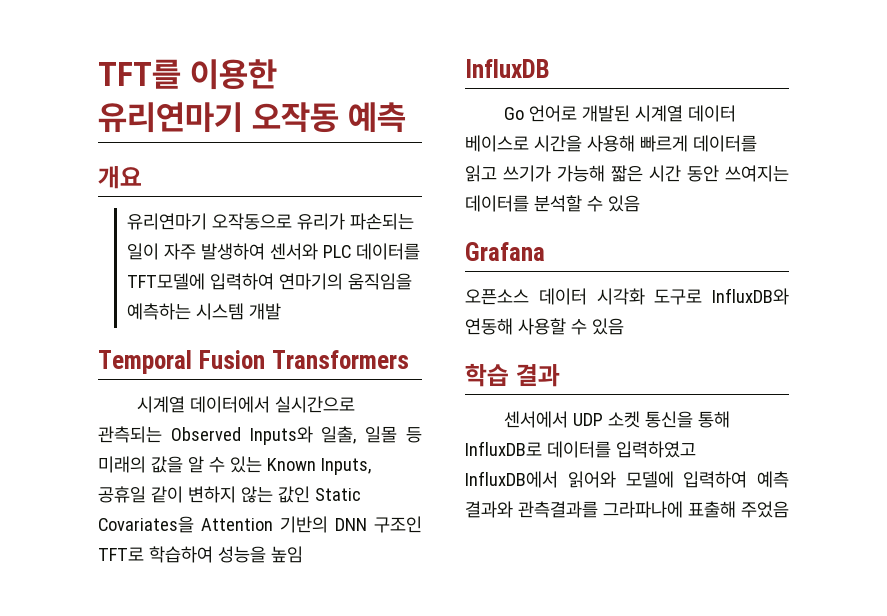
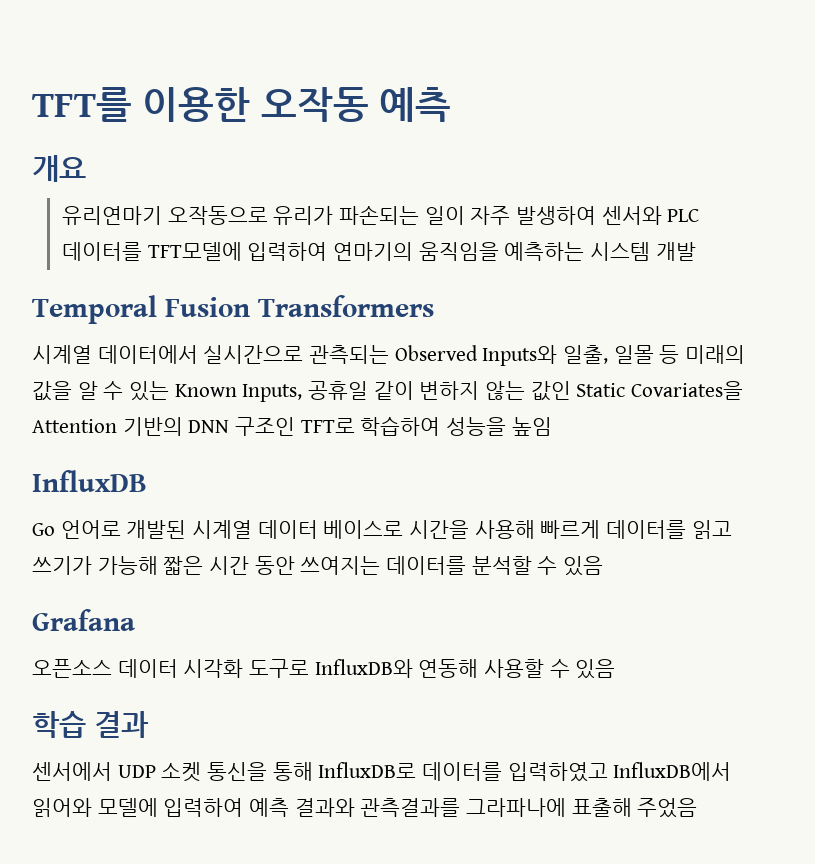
[98,102,243,133] 유리연마기 -> (251, 104) none

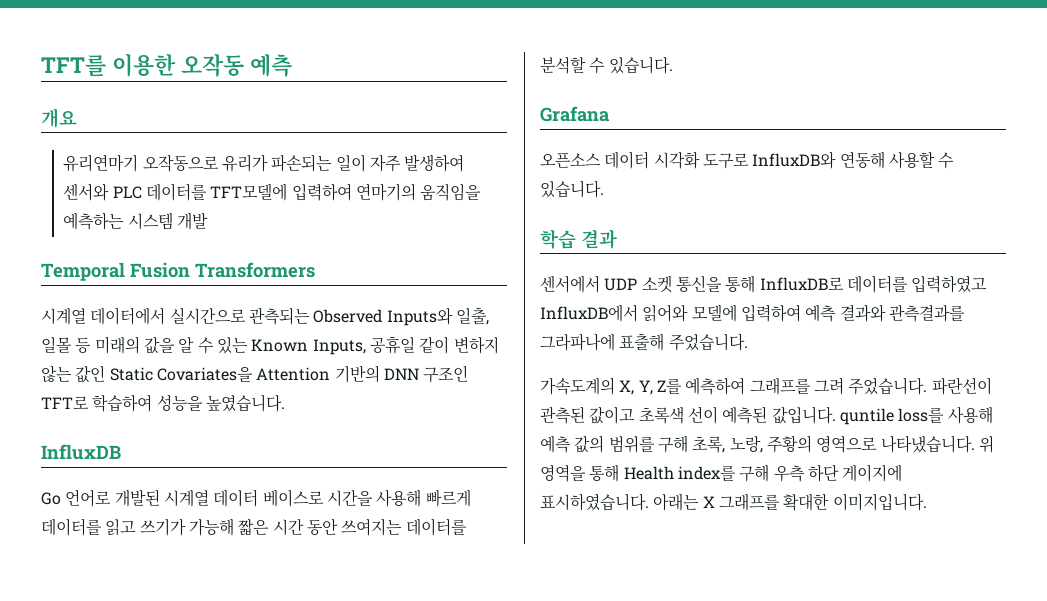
[511,417,552,436] 높임 -> [205,394,285,412] 높였습니다.
[563,556,604,576] 있음 -> [608,56,673,74] 있습니다.
[575,659,616,679] 있음 -> [540,180,604,198] 있습니다.
[637,798,698,818] 주었음 -> [668,333,748,351] [540,377,992,395] [540,406,993,425] [540,435,994,453] [540,464,903,482] [540,493,927,511] 주었습니다. // 가속도계의 X, Y, Z를 예측하여 그래프를 그려 주었습니다. 파란선이 관측된 값이고 초록색 선이 예측된 값입니다. quntile loss를 사용해 예측 값의 범위를 구해 초록, 노랑, 주황의 영역으로 나타냈습니다. 위 영역을 통해 Health index를 구해 우측 하단 게이지에 표시하였습니다. 아래는 X 그래프를 확대한 이미지입니다.

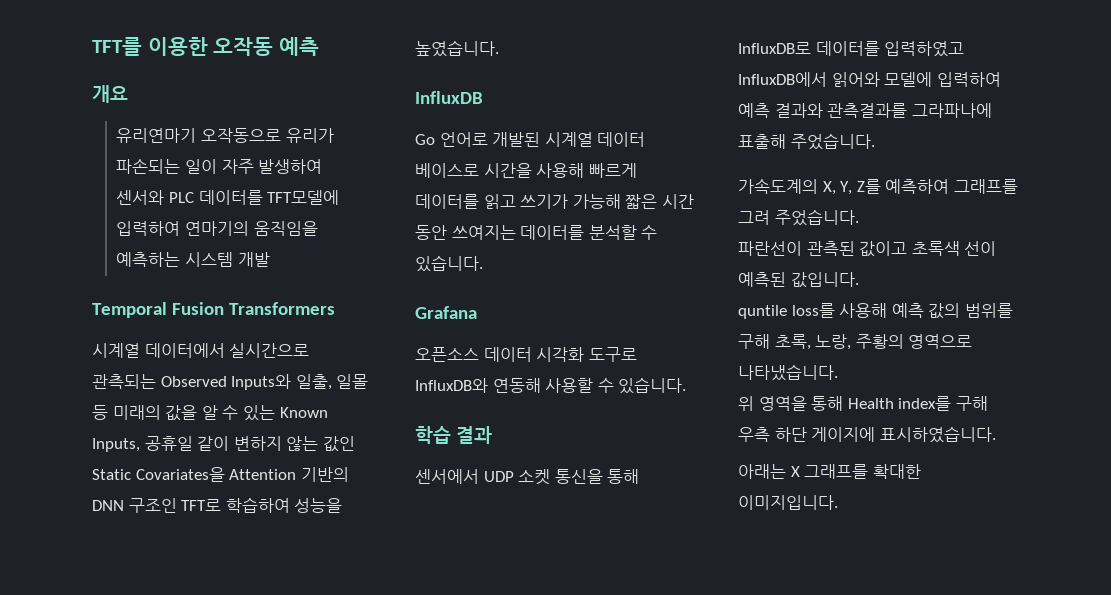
(928, 386) none -> (859, 217) //
(836, 415) none -> (859, 280) //
(975, 444) none -> (838, 372) //
(649, 502) none -> (996, 434) //

